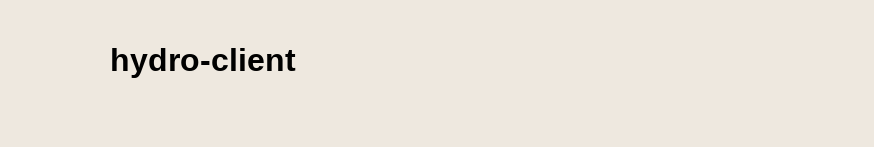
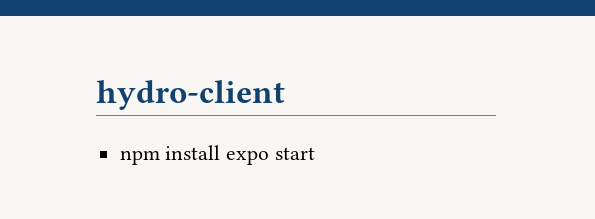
(296, 63) none -> [119,145,316,165] // npm install expo start

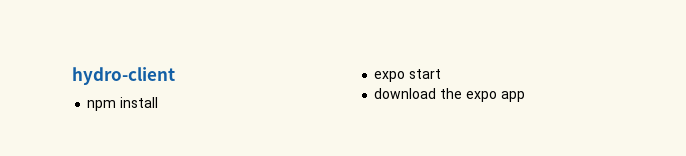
(221, 152) none -> (159, 102) //
(316, 153) none -> [374,88,526,102] // download the expo app

